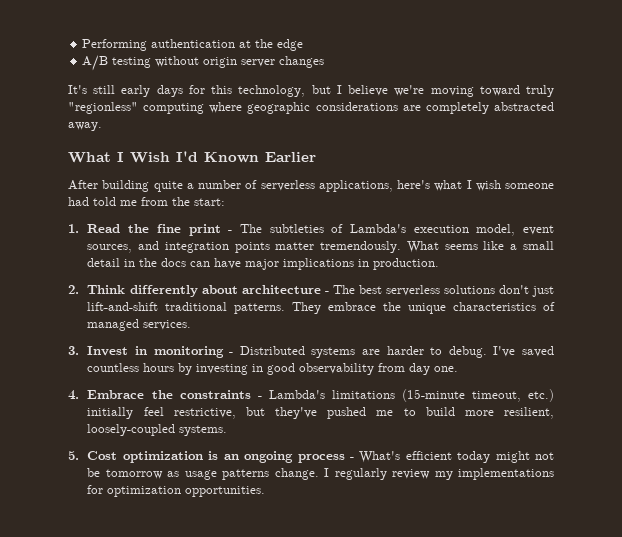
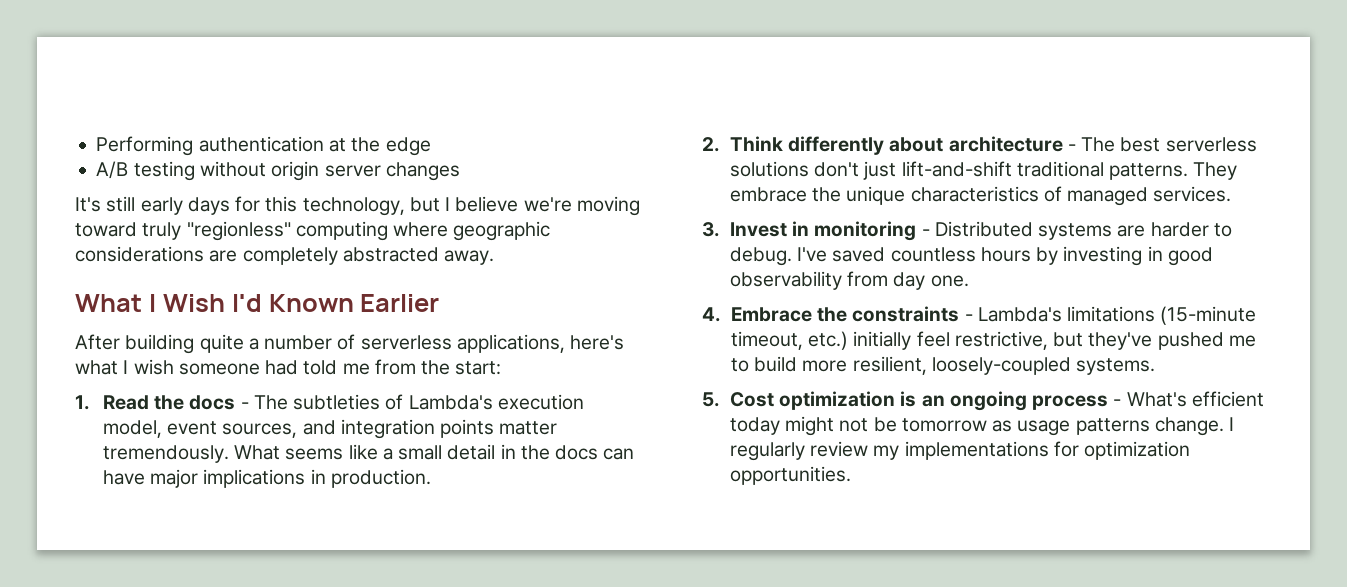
[156,224,221,236] fine print -> [189,395,236,410] docs

